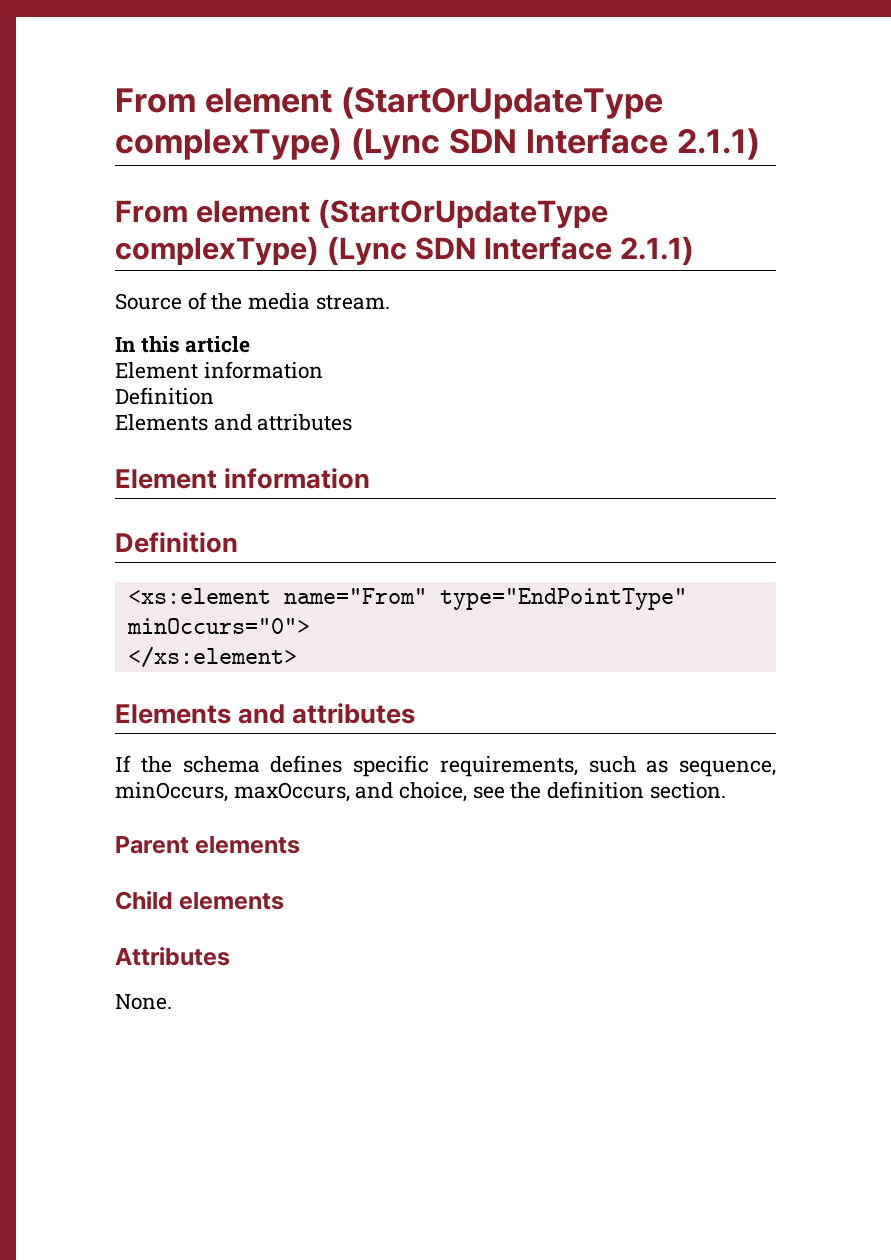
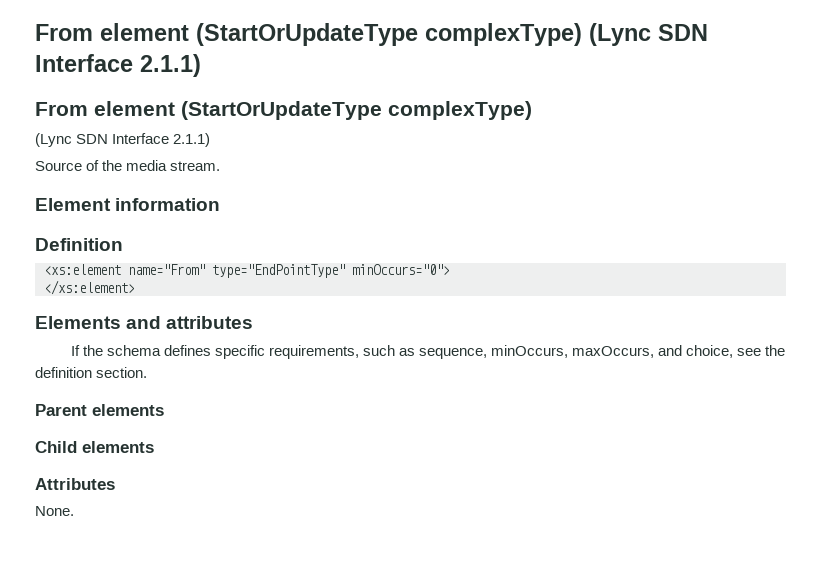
(319, 250) none -> (532, 110) //
[115,336,251,353] [115,361,323,379] [115,387,214,405] [115,414,353,431] // In this article // Element information // Definition // Elements and attributes -> (221, 166) none

